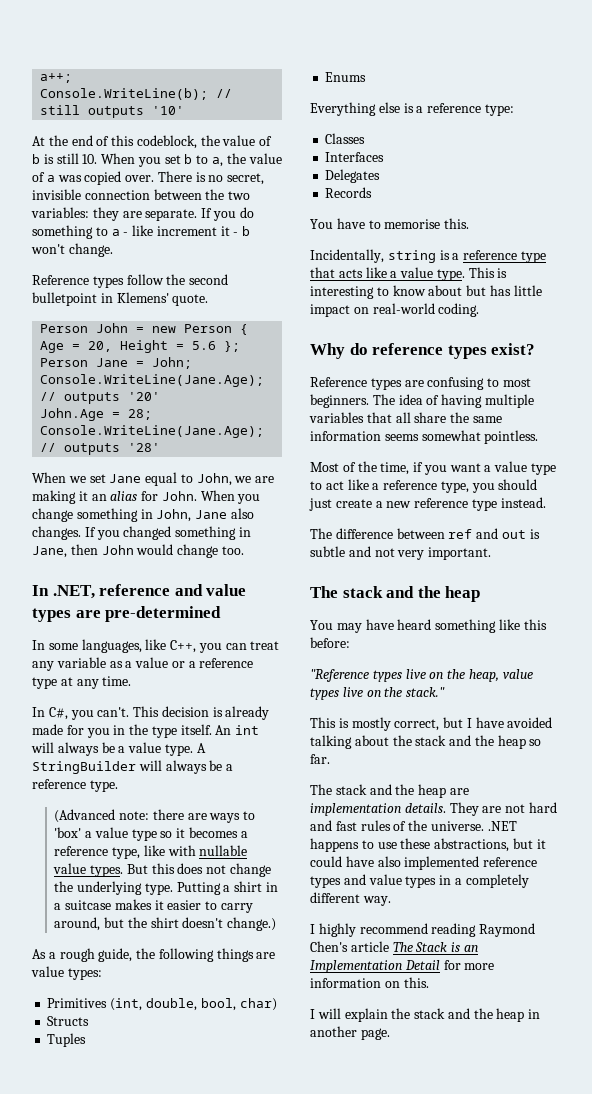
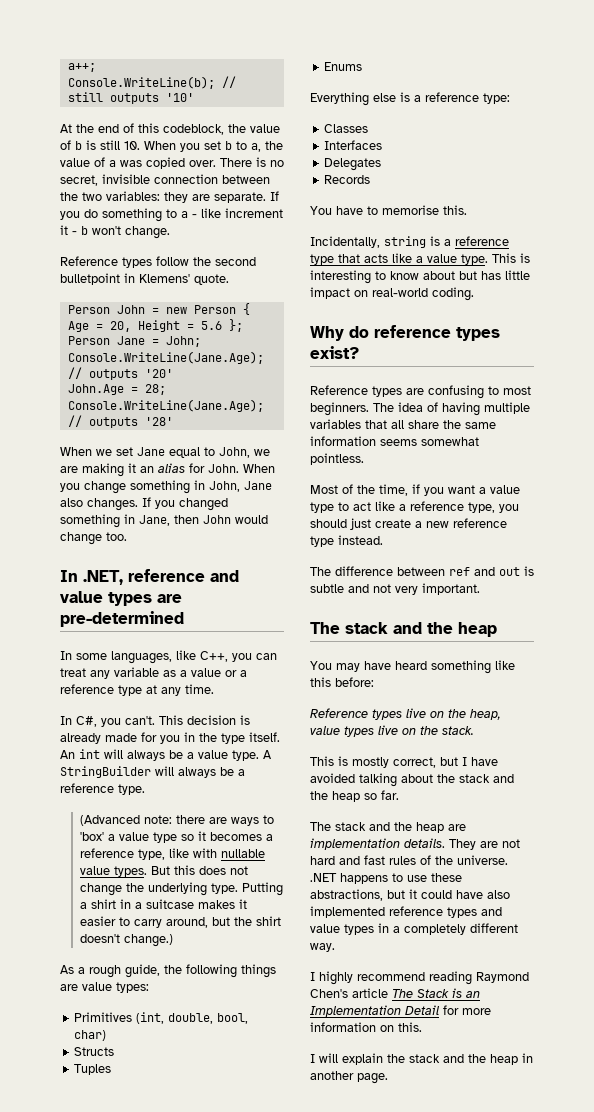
[310,669,369,682] "Reference -> [310,708,368,718] Reference
[406,687,446,697] stack." -> [442,726,474,735] stack.

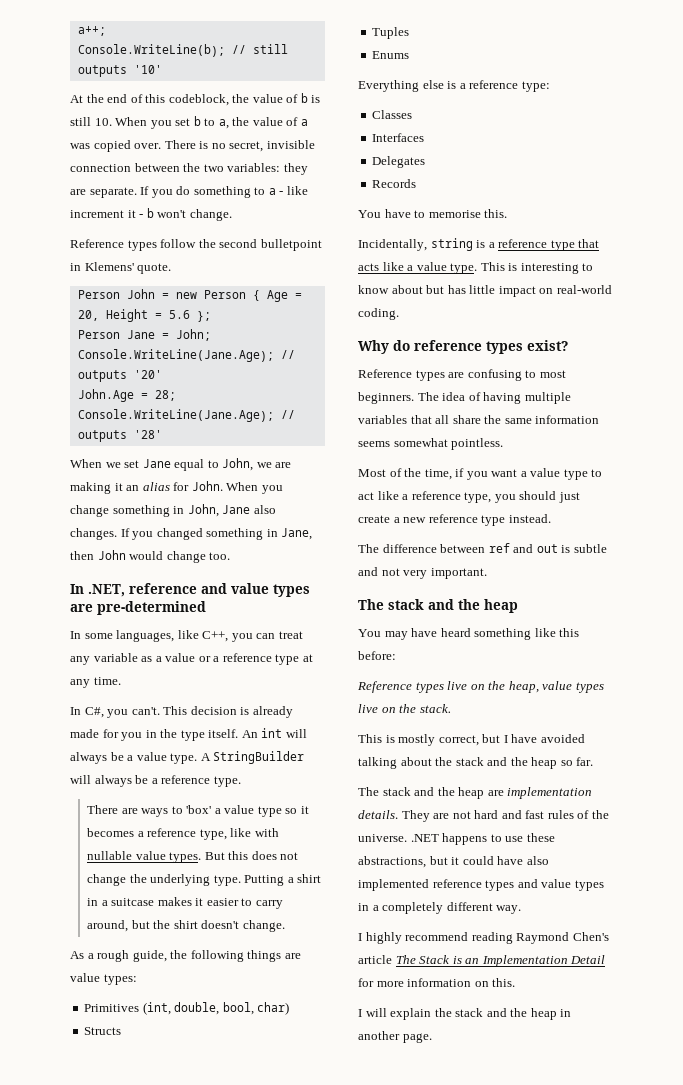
[80,815,206,826] (Advanced note: there -> [87,805,119,814] There
[124,934,174,947] change.) -> [242,920,285,932] change.

